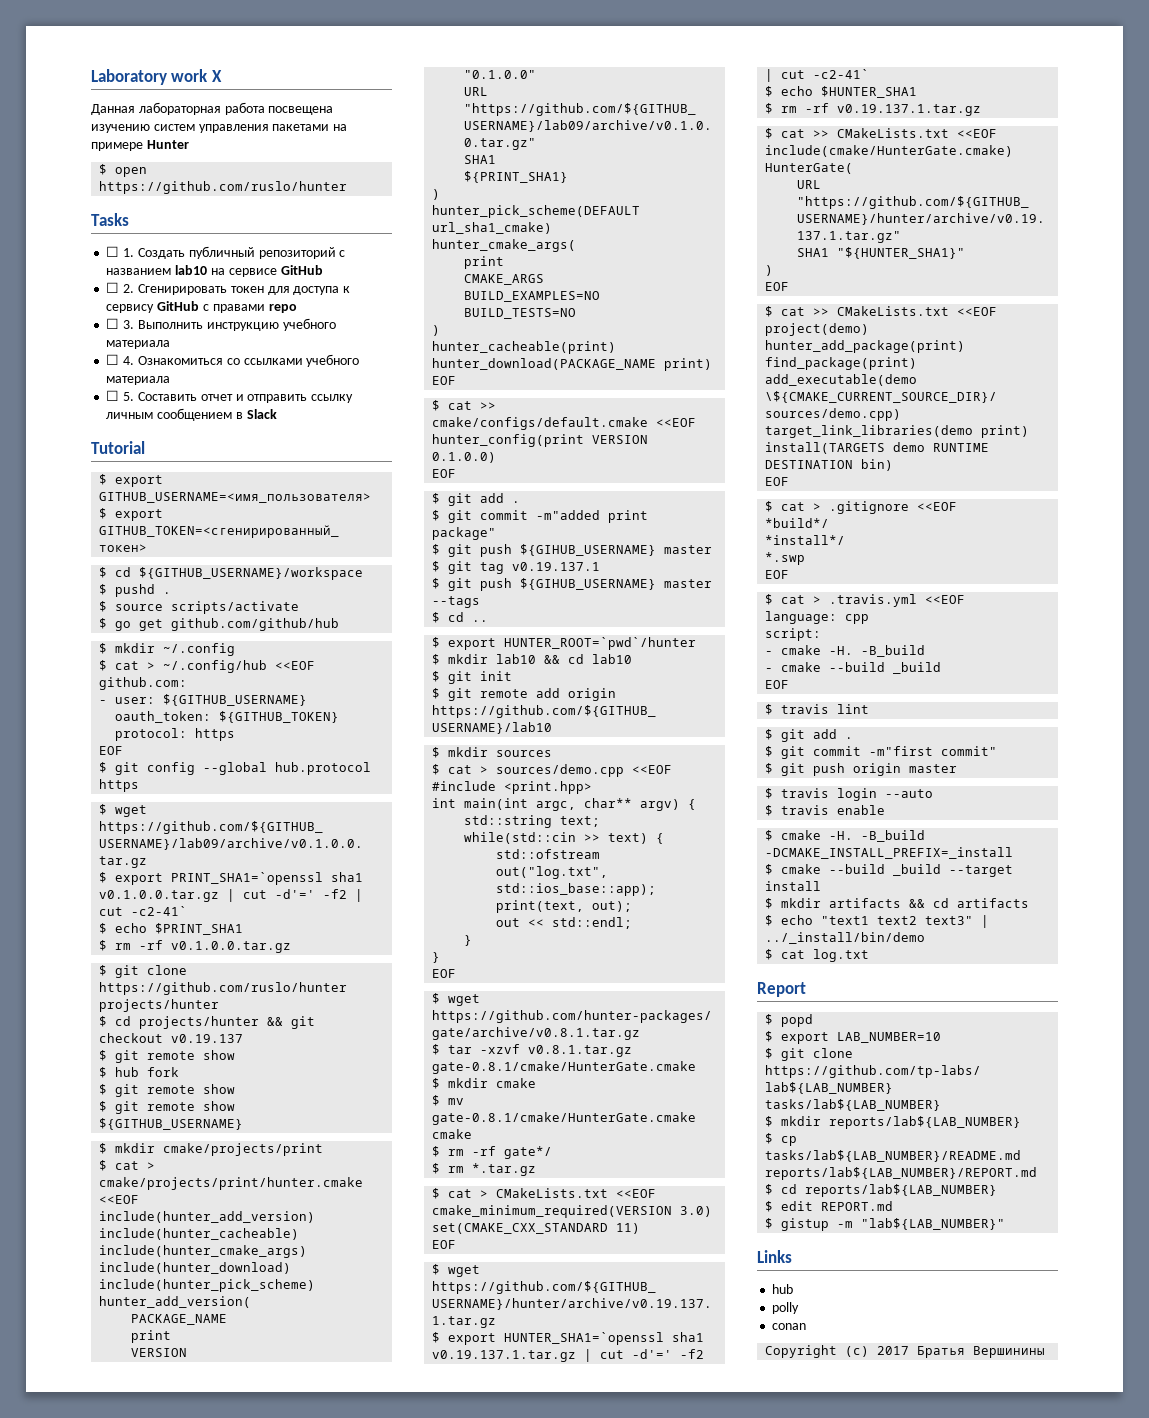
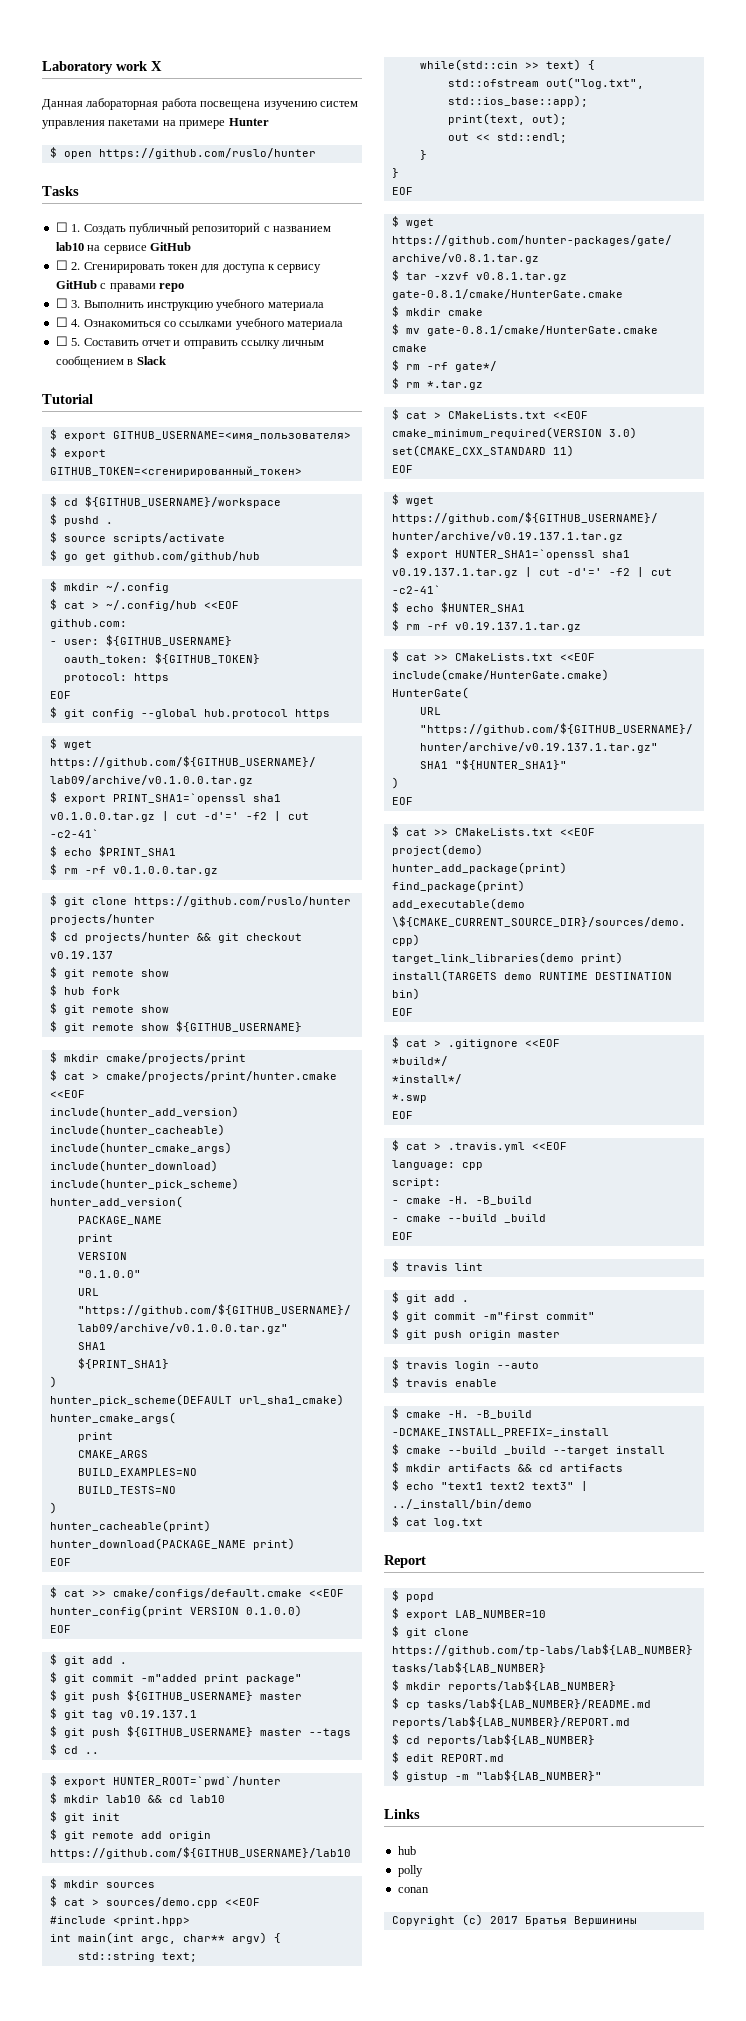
[520,544,657,556] ${GIHUB_USERNAME} -> [126,1690,253,1701] ${GITHUB_USERNAME}
[520,578,657,590] ${GIHUB_USERNAME} -> [126,1726,253,1737] ${GITHUB_USERNAME}

